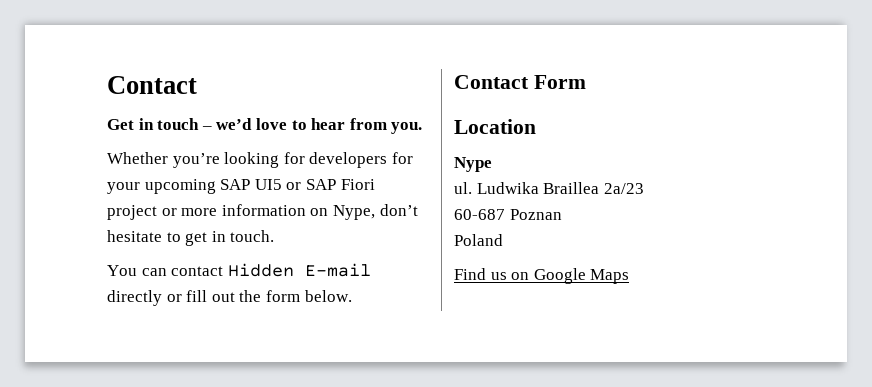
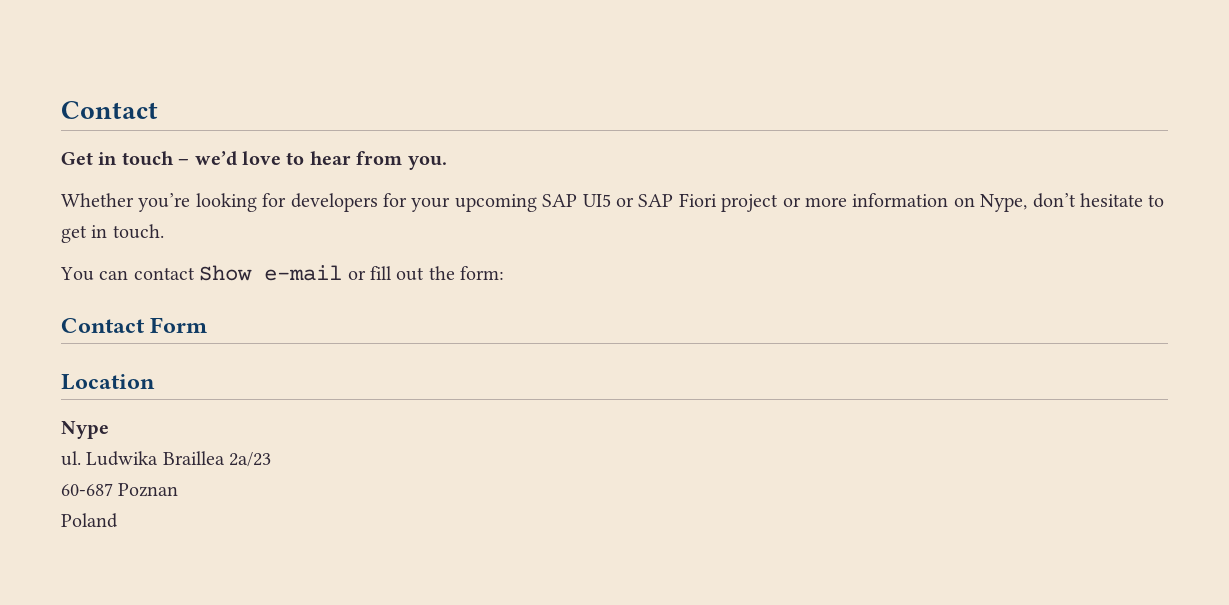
[227,263,371,277] [107,290,162,306] Hidden E-mail directly -> [199,265,343,281] Show e-mail
[265,290,352,302] form below. -> [460,266,505,280] form:
[454,268,630,284] // Find us on Google Maps -> (118, 520) none

